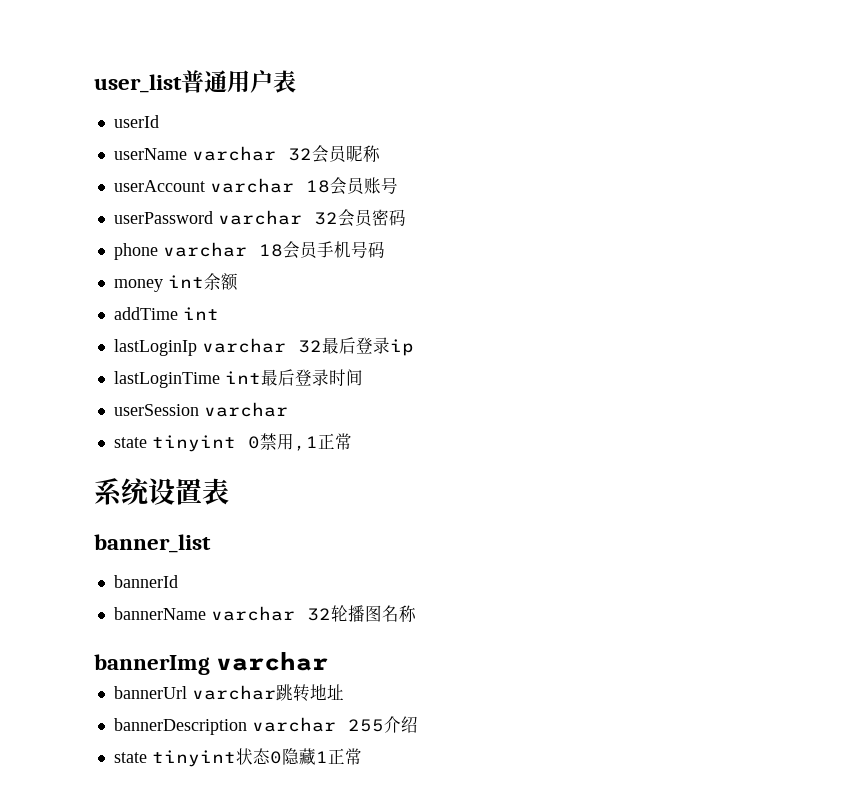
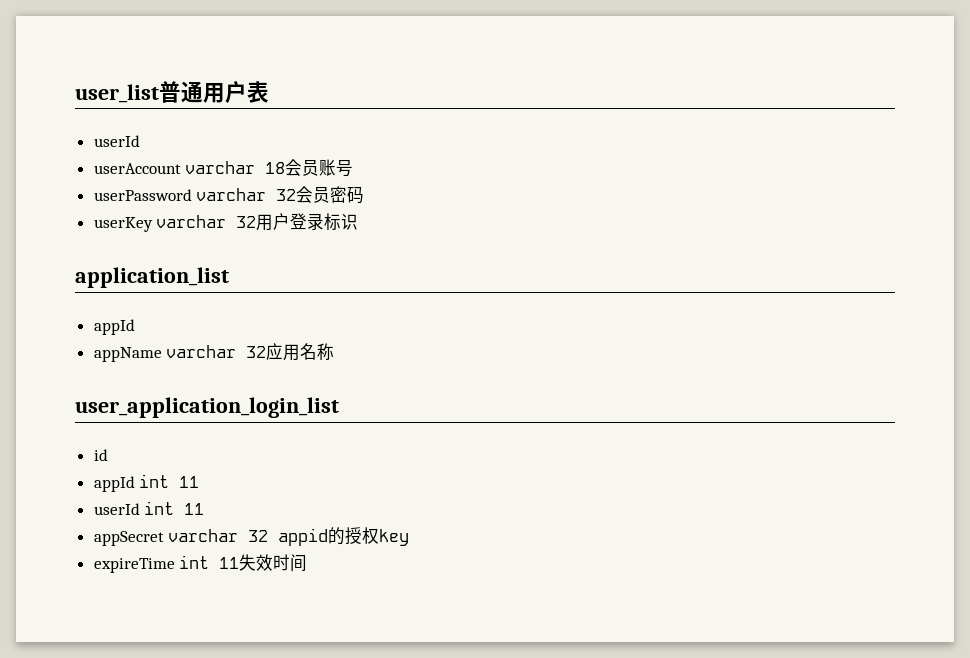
[113,145,380,163] // userName varchar 32会员昵称 -> (140, 141) none
[113,241,385,260] [113,273,238,292] [113,307,219,320] [113,337,414,356] [113,369,363,388] [113,402,288,417] [113,433,352,452] [94,478,229,506] [94,534,211,553] [113,575,178,588] [113,605,382,622] phone varchar 18会员手机号码 // money int余额 // addTime int // lastLoginIp varchar 32最后登录ip // lastLoginTime int最后登录时间 // userSession varchar // state tinyint 0禁用,1正常 // 系统设置表 // banner_list // bannerId // bannerName varchar 32轮播图 -> [93,213,359,232] [75,267,229,288] [93,319,135,335] [93,343,301,362] userKey varchar 32用户登录标识 // application_list // appId // appName varchar 32应用
[94,652,329,675] [113,684,344,702] [113,716,418,735] [113,748,362,767] bannerImg varchar // bannerUrl varchar跳转地址 // bannerDescription varchar 255介绍 // state tinyint状态0隐藏1正常 -> [75,397,339,418] [93,449,108,461] [93,474,200,492] [93,501,205,515] [93,527,410,546] [93,554,308,573] user_application_login_list // id // appId int 11 // userId int 11 // appSecret varchar 32 appid的授权key // expireTime int 11失效时间

